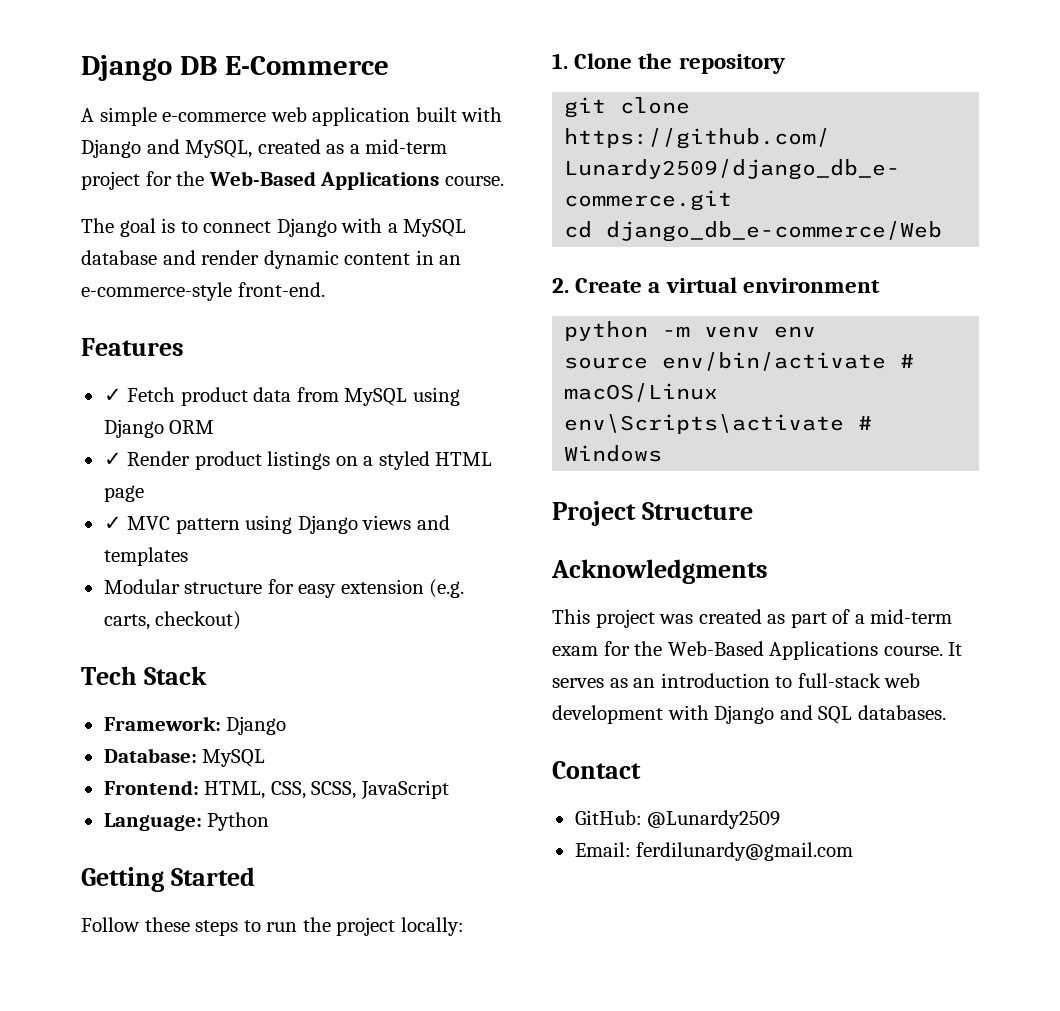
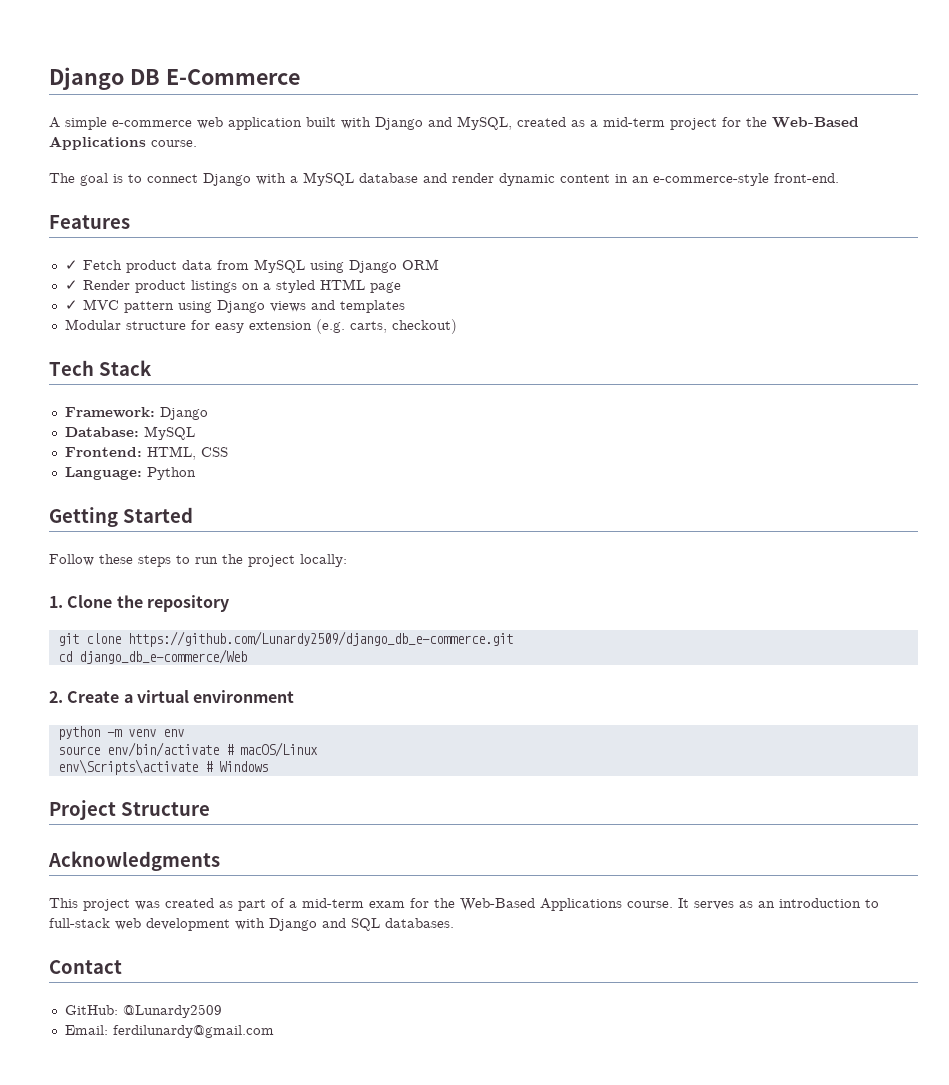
[270,780,449,800] CSS, SCSS, JavaScript -> [200,447,228,457] CSS

